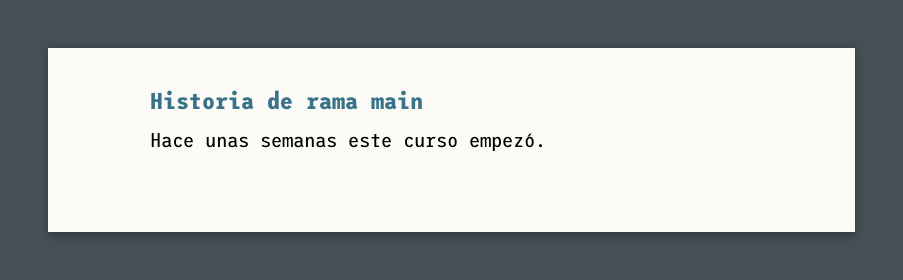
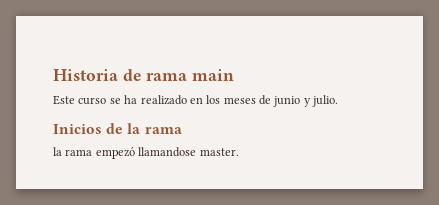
[150,133,546,151] Hace unas semanas este curso empezó. -> [53,95,339,107] [53,123,182,134] [53,147,239,159] Este curso se ha realizado en los meses de junio y julio. // Inicios de la rama // la rama empezó llamandose master.

